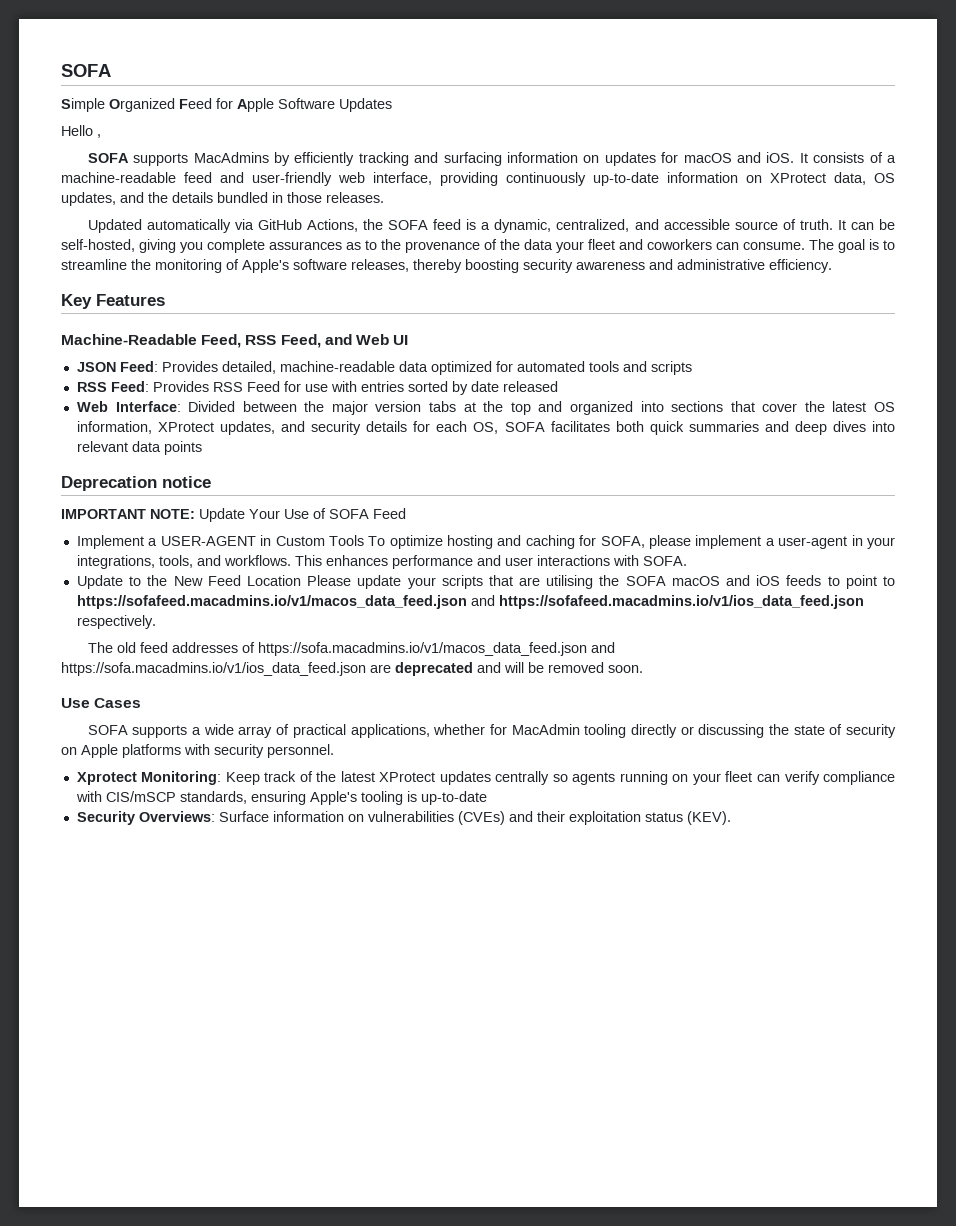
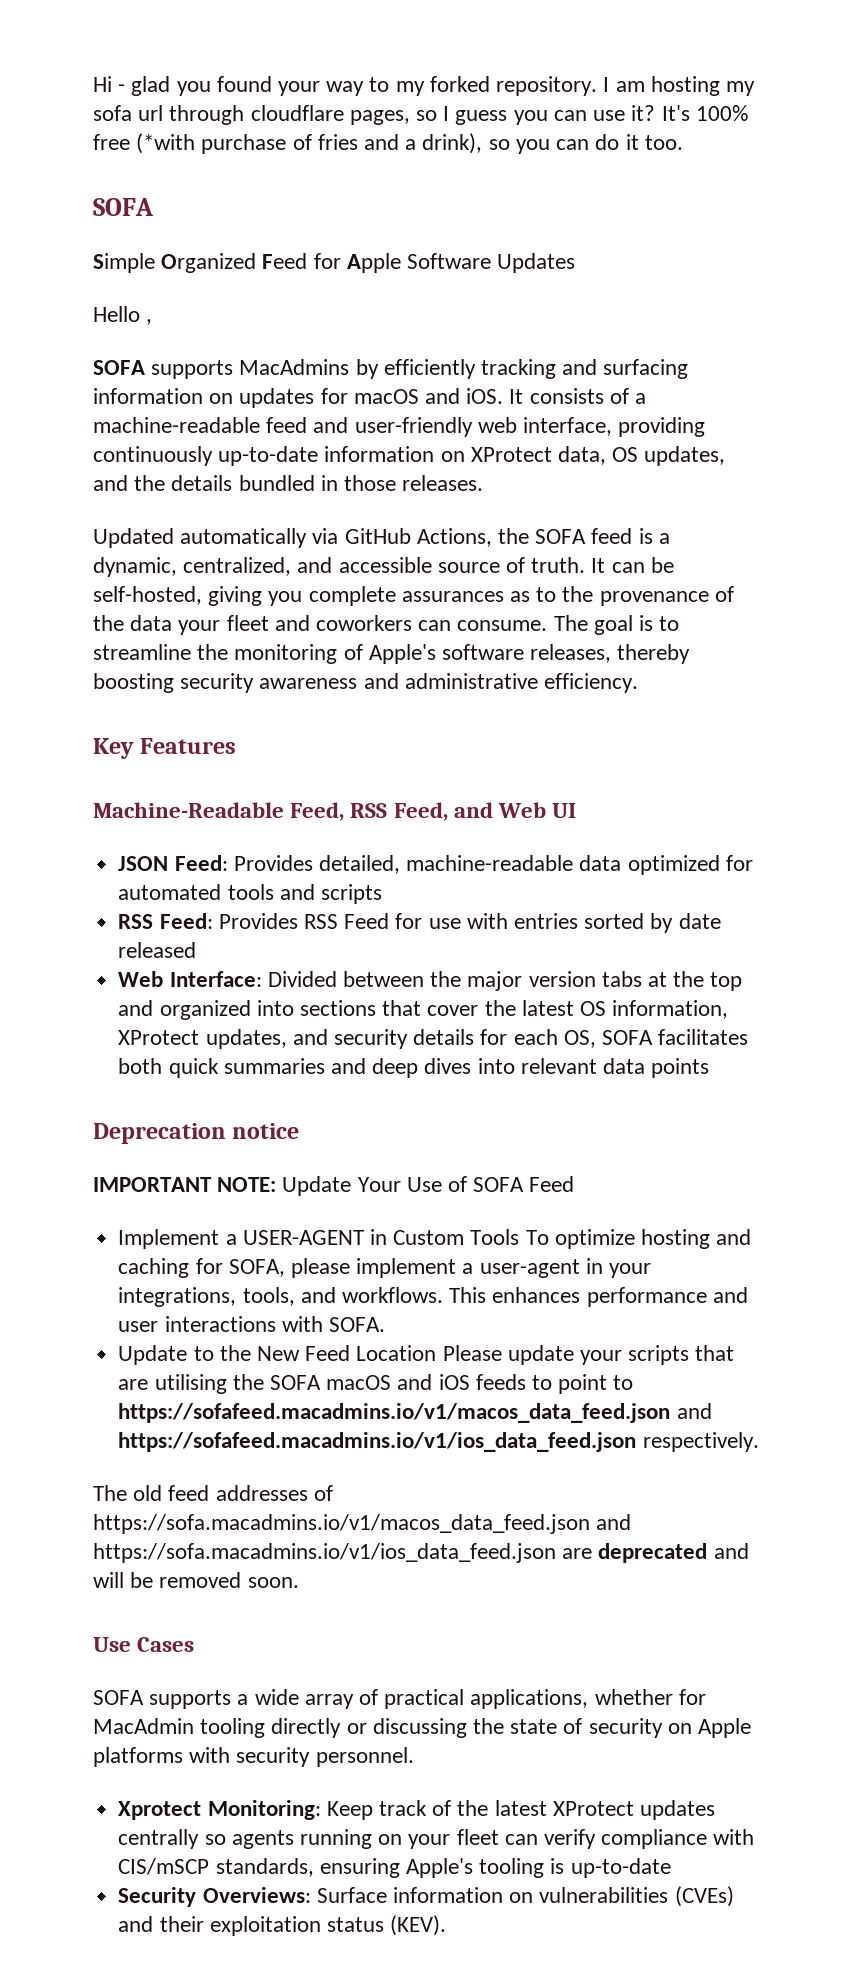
(61, 70) none -> [93,76,755,96] [93,105,748,125] [93,133,683,154] Hi - glad you found your way to my forked repository. I am hosting my sofa url through cloudflare pages, so I guess you can use it? It's 100% free (*with purchase of fries and a drink), so you can do it too. //

